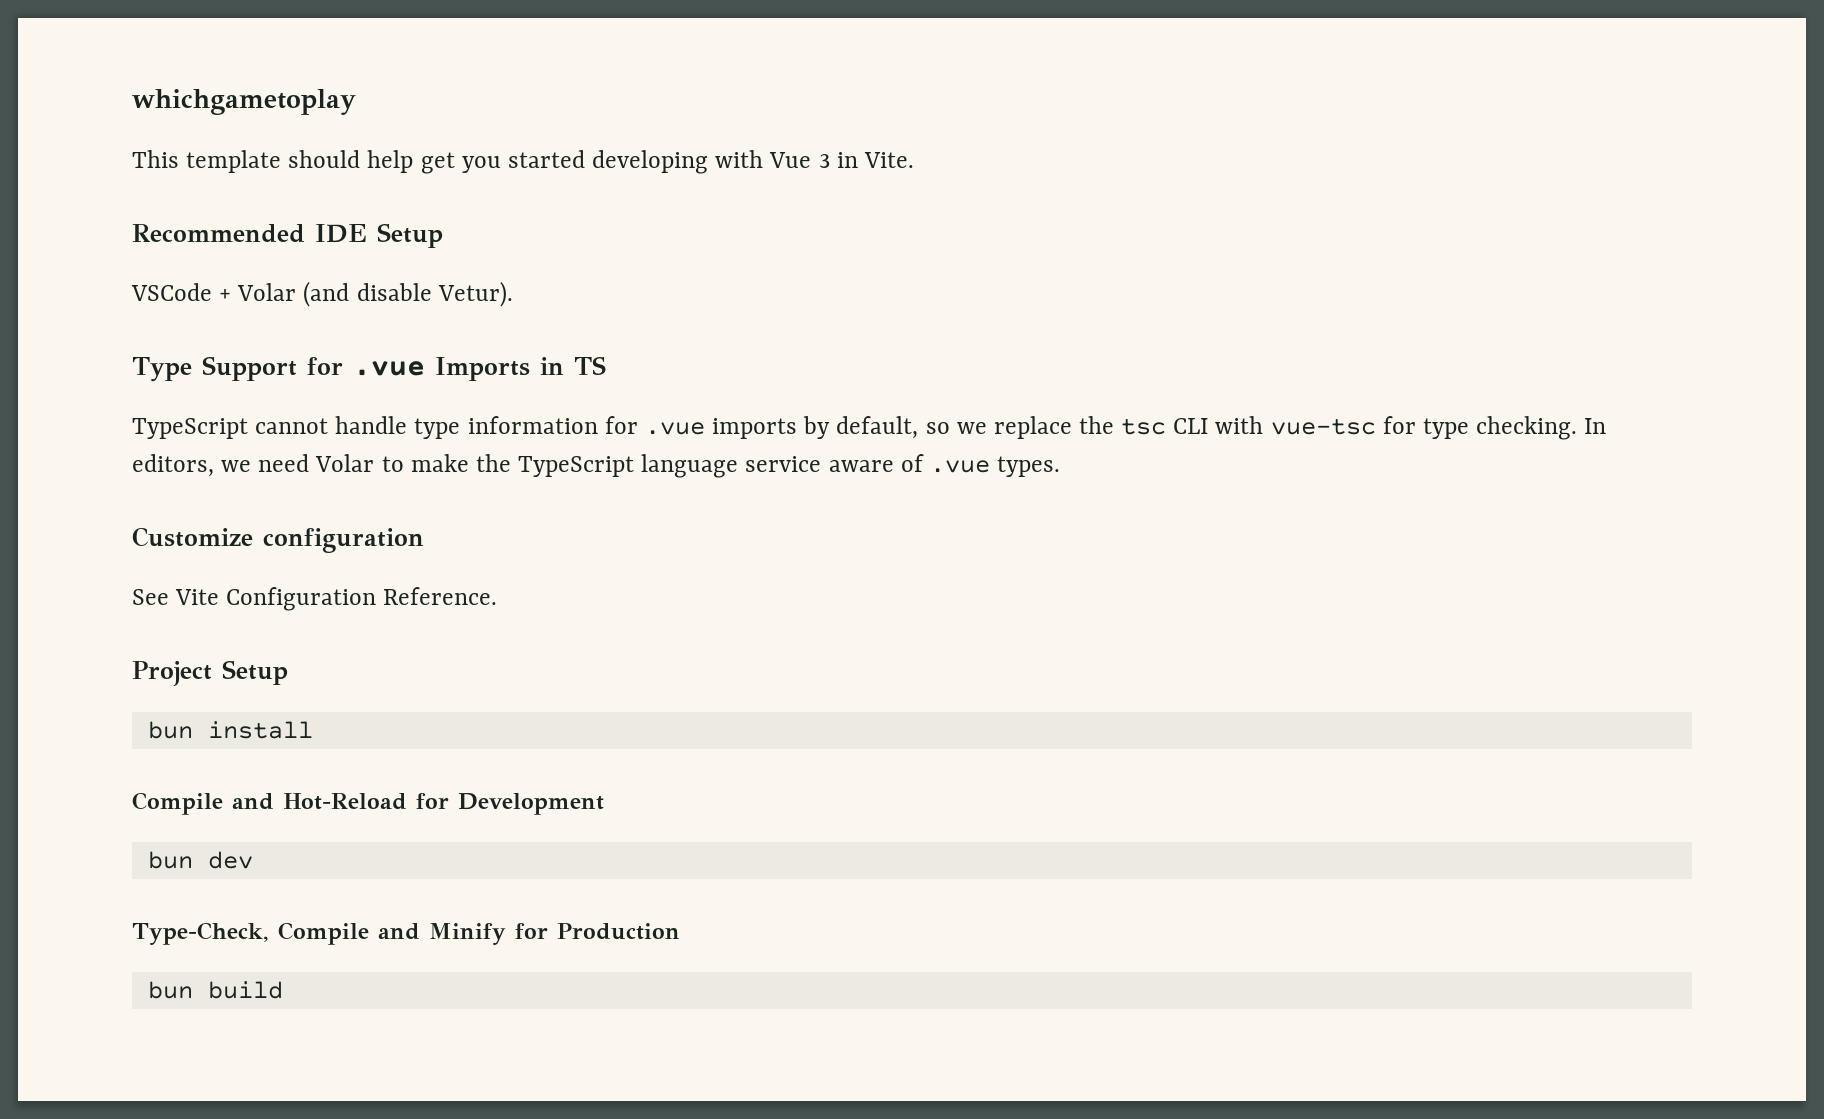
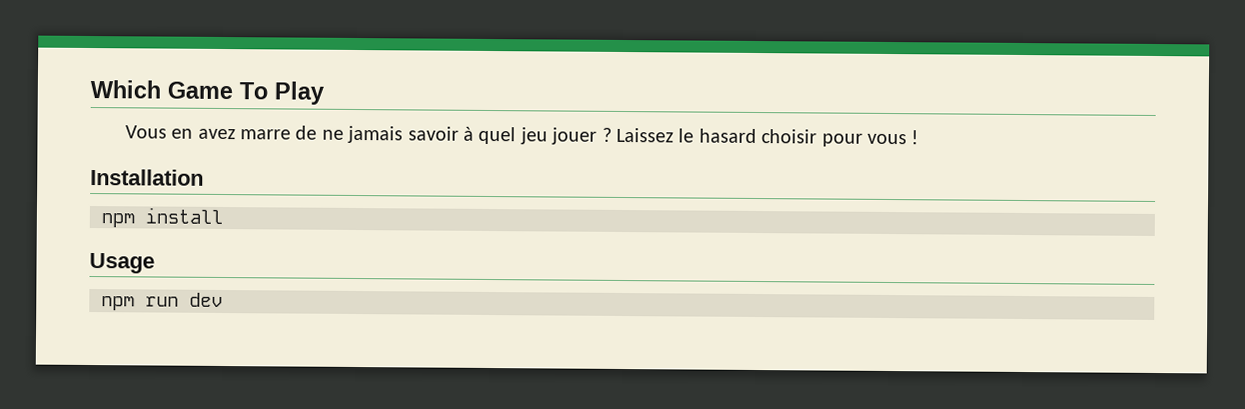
[132,89,356,115] [132,150,914,174] [132,223,443,248] [131,281,513,307] [132,356,606,382] [132,416,1607,440] [132,454,1061,478] [132,527,424,553] [132,587,498,611] [132,660,288,686] [147,721,313,739] [132,792,604,815] [147,851,253,869] [132,922,680,945] [147,981,283,999] whichgametoplay // This template should help get you started developing with Vue 3 in Vite. // Recommended IDE Setup // VSCode + Volar (and disable Vetur). // Type Support for .vue Imports in TS // TypeScript cannot handle type information for .vue imports by default, so we replace the tsc CLI with vue-tsc for type checking. In editors, we need Volar to make the TypeScript language service aware of .vue types. // Customize configuration // See Vite Configuration Reference. // Project Setup // bun install // Compile and Hot-Reload for Development // bun dev // Type-Check, Compile and Minify for Production // bun build -> [90,80,324,105] [124,125,920,147] [90,169,204,186] [101,207,223,228] [89,253,155,274] [101,292,223,311] Which Game To Play // Vous en avez marre de ne jamais savoir à quel jeu jouer ? Laissez le hasard choisir pour vous ! // Installation // npm install // Usage // npm run dev

